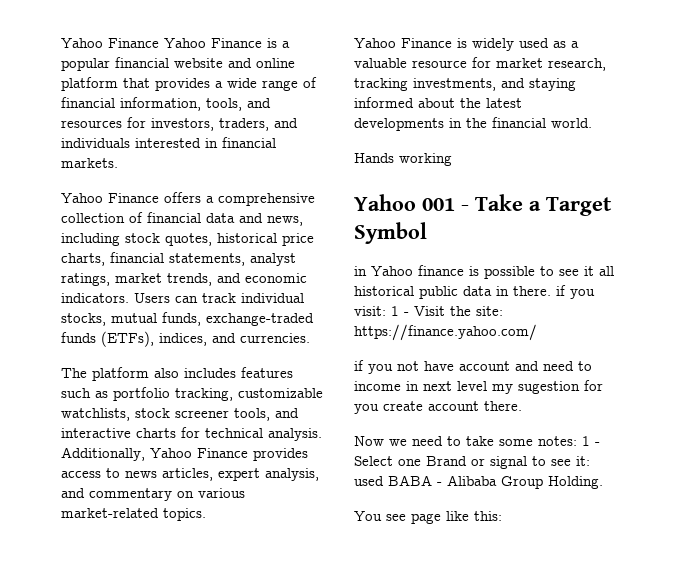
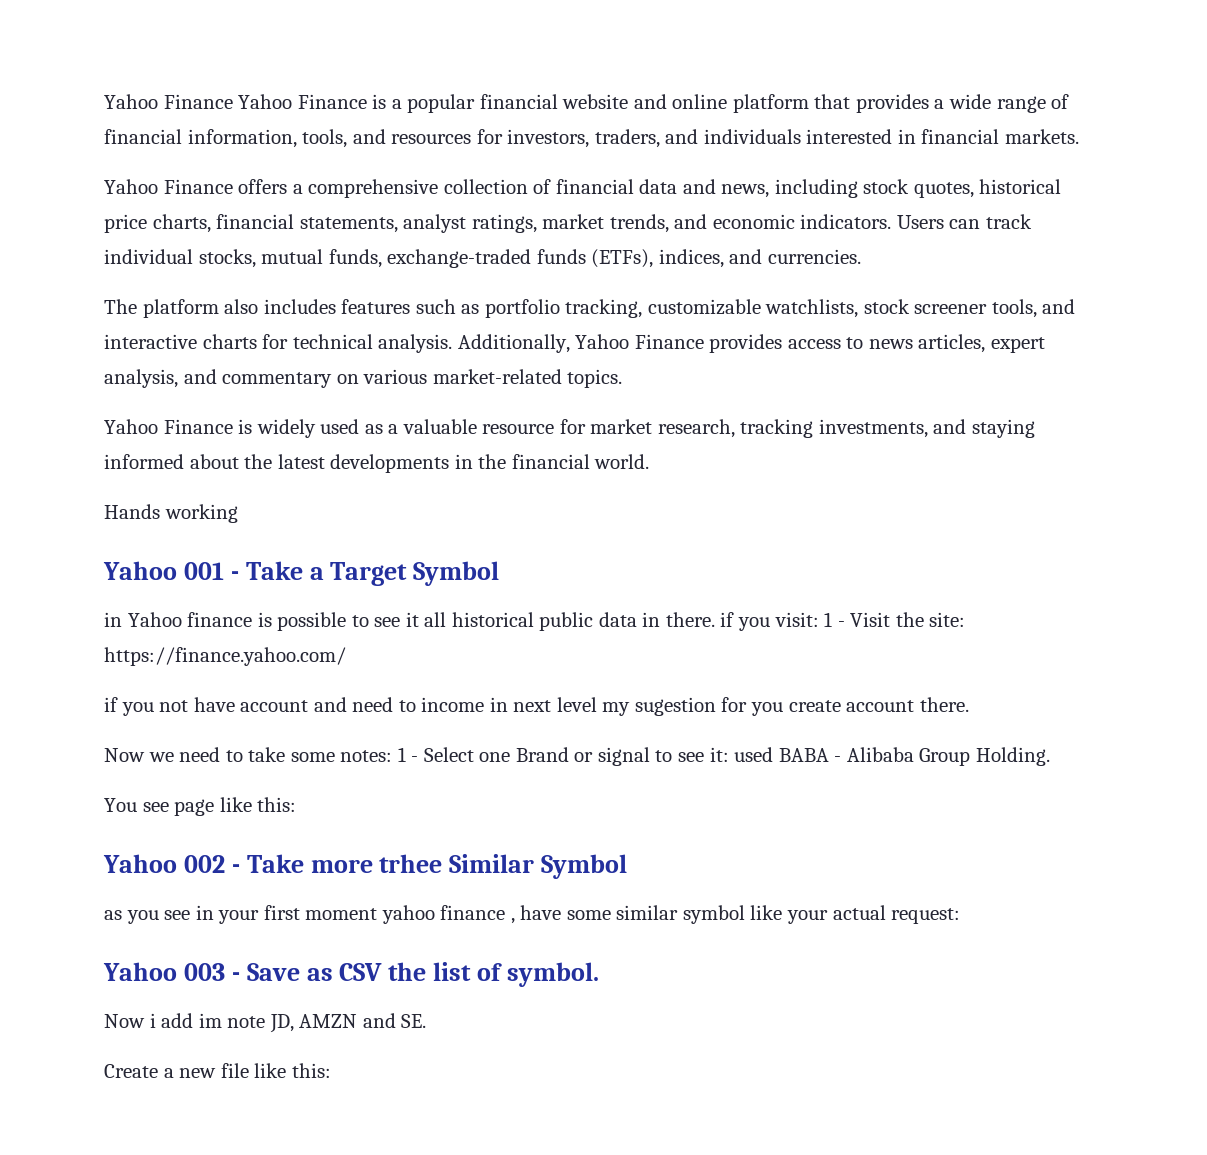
(502, 516) none -> [103,854,628,879] [104,905,961,924] [103,962,599,987] [104,1013,427,1033] [104,1063,331,1078] // Yahoo 002 - Take more trhee Similar Symbol // as you see in your first moment yahoo finance , have some similar symbol like your actual request: // Yahoo 003 - Save as CSV the list of symbol. // Now i add im note JD, AMZN and SE. // Create a new file like this:

